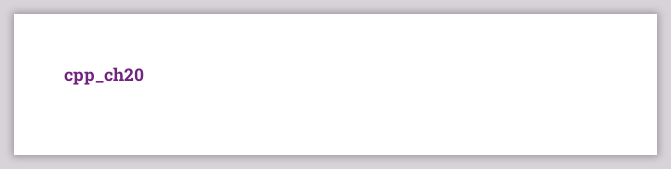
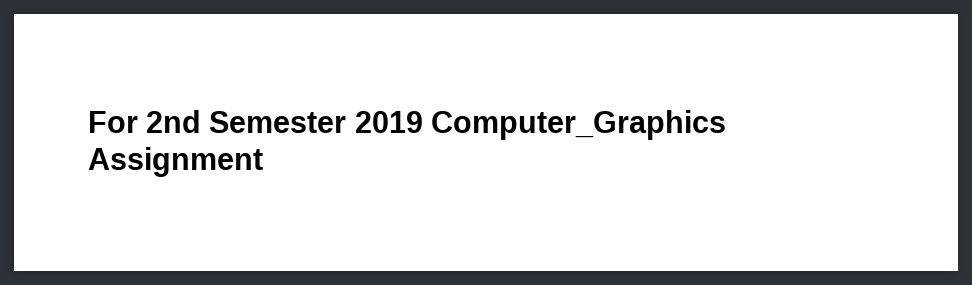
[64,67,144,85] cpp_ch20 -> [88,110,726,140] [88,147,263,177] For 2nd Semester 2019 Computer_Graphics Assignment

